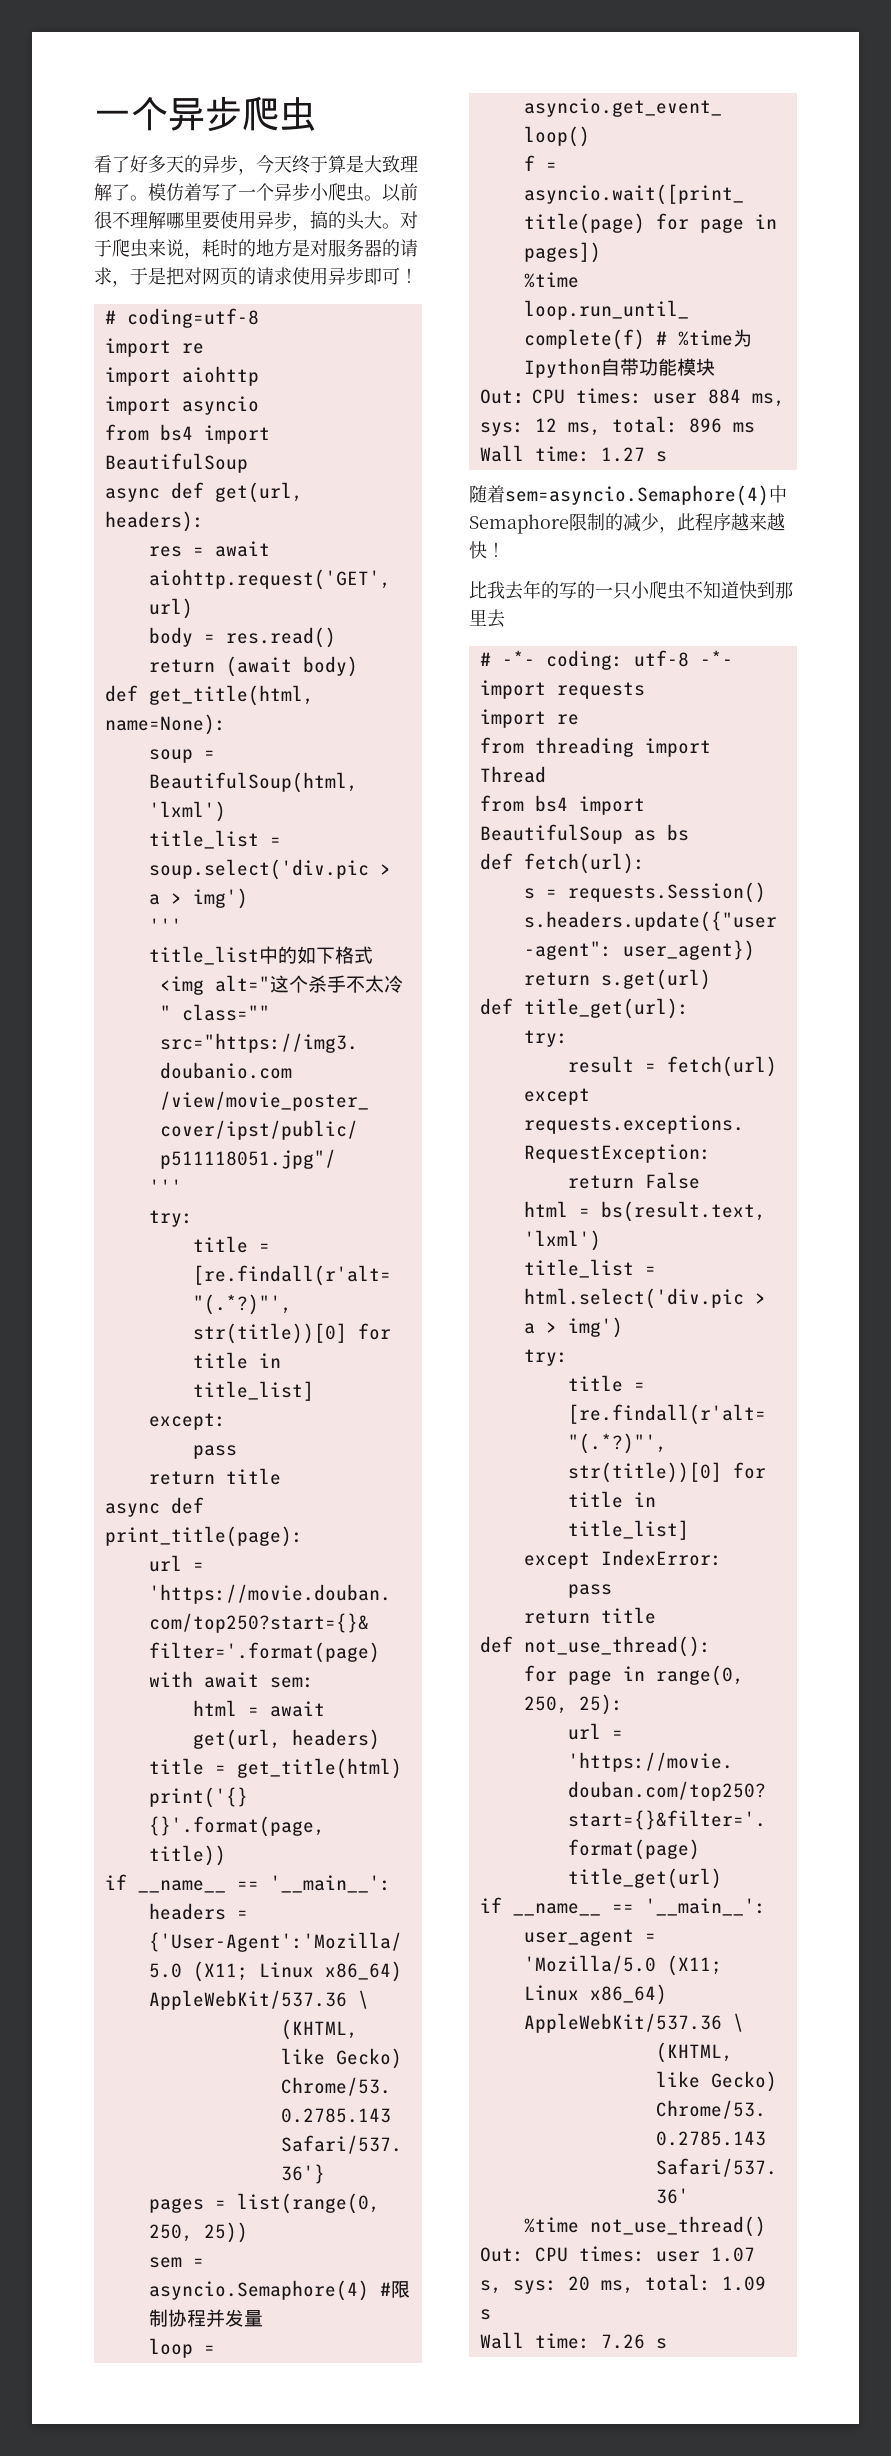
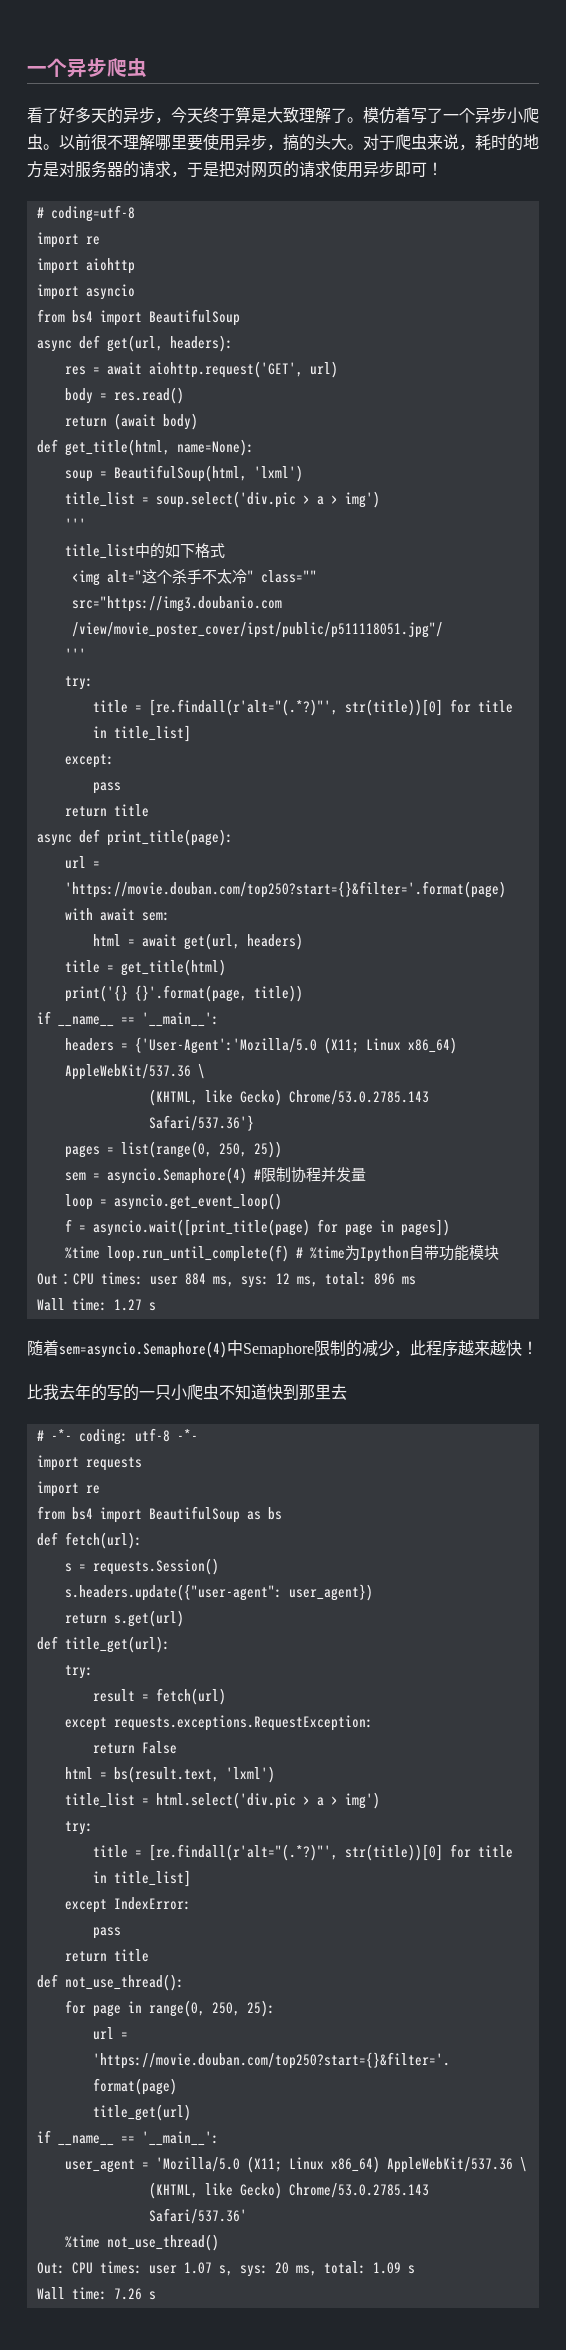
[479,737,711,757] [479,766,546,783] // from threading import Thread -> (100, 1489) none

